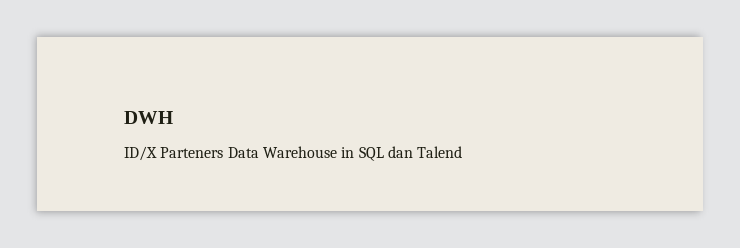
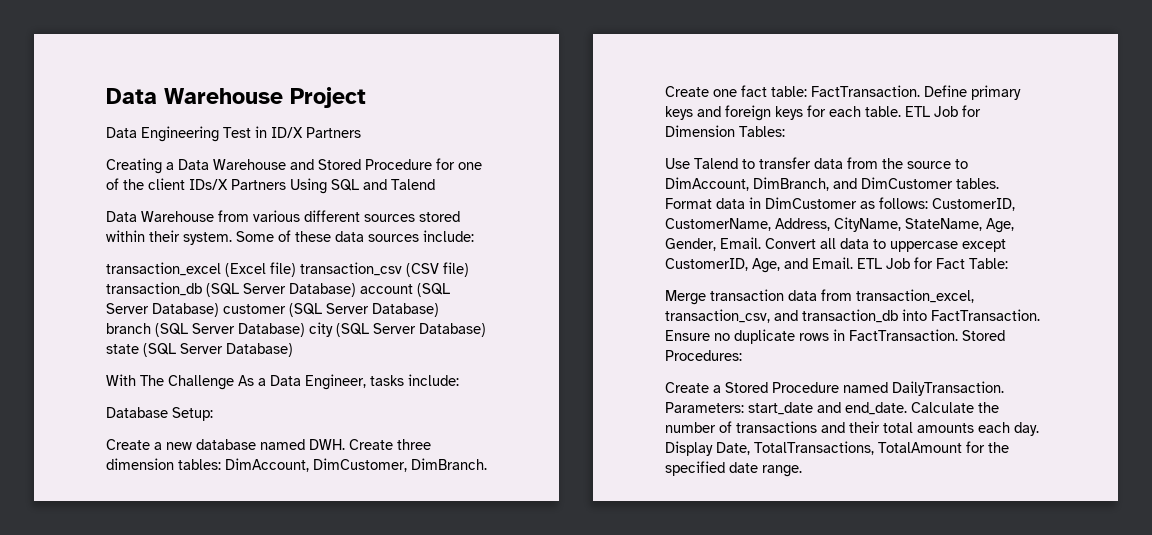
[124,111,173,124] [124,146,463,161] DWH // ID/X Parteners Data Warehouse in SQL dan Talend -> [106,87,366,108] [106,126,361,142] [106,158,482,174] [106,178,435,194] [106,210,460,222] [106,230,474,245] [106,262,469,277] [106,282,450,297] [106,303,439,317] [106,322,486,337] [106,343,293,357] [106,374,459,390] [106,407,213,421] [106,439,431,450] [106,458,487,472] [665,85,1021,100] [665,105,981,121] [665,125,785,137] [665,157,968,169] [665,177,999,191] [665,197,1015,211] [665,217,1014,233] [665,237,1006,252] [665,257,1008,273] [665,289,974,305] [665,309,1040,323] [665,329,1005,344] [665,350,742,361] [665,381,1004,396] [665,402,999,415] [665,421,1039,436] [665,441,1009,456] [665,461,802,477] Data Warehouse Project // Data Engineering Test in ID/X Partners // Creating a Data Warehouse and Stored Procedure for one of the client IDs/X Partners Using SQL and Talend // Data Warehouse from various different sources stored within their system. Some of these data sources include: // transaction_excel (Excel file) transaction_csv (CSV file) transaction_db (SQL Server Database) account (SQL Server Database) customer (SQL Server Database) branch (SQL Server Database) city (SQL Server Database) state (SQL Server Database) // With The Challenge As a Data Engineer, tasks include: // Database Setup: // Create a new database named DWH. Create three dimension tables: DimAccount, DimCustomer, DimBranch. Create one fact table: FactTransaction. Define primary keys and foreign keys for each table. ETL Job for Dimension Tables: // Use Talend to transfer data from the source to DimAccount, DimBranch, and DimCustomer tables. Format data in DimCustomer as follows: CustomerID, CustomerName, Address, CityName, StateName, Age, Gender, Email. Convert all data to uppercase except CustomerID, Age, and Email. ETL Job for Fact Table: // Merge transaction data from transaction_excel, transaction_csv, and transaction_db into FactTransaction. Ensure no duplicate rows in FactTransaction. Stored Procedures: // Create a Stored Procedure named DailyTransaction. Parameters: start_date and end_date. Calculate the number of transactions and their total amounts each day. Display Date, TotalTransactions, TotalAmount for the specified date range.

